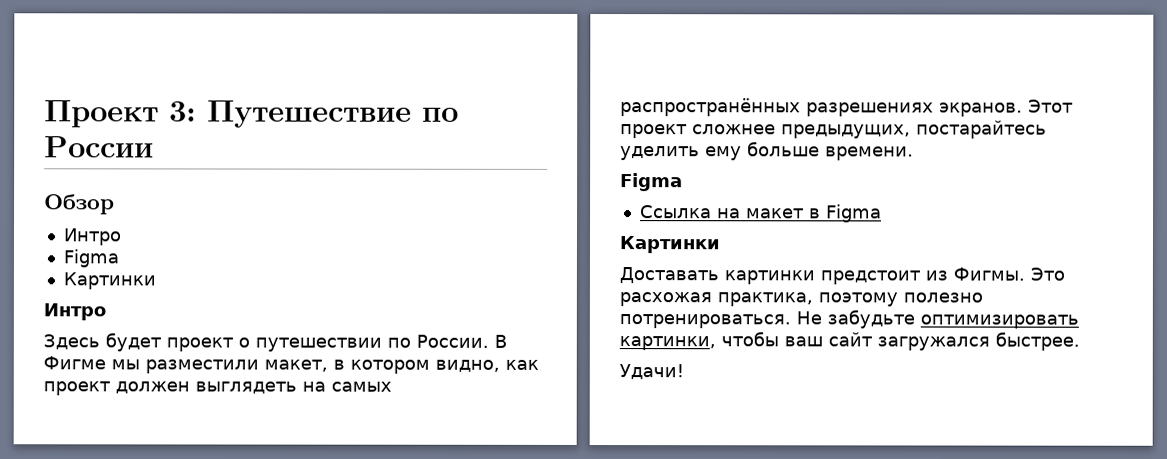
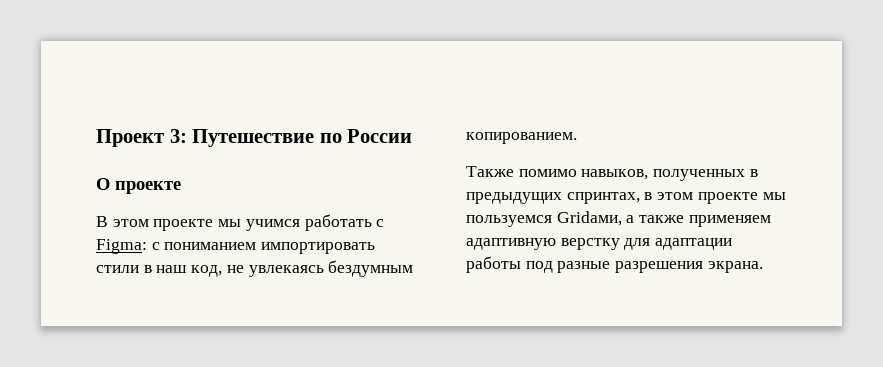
[44,194,115,215] [62,228,122,246] [62,249,119,268] [62,272,156,290] [43,303,106,321] [43,332,507,352] [43,356,539,374] [43,381,392,396] [620,98,1073,117] [620,120,1047,139] [620,141,914,161] [620,173,683,192] [639,204,882,223] [619,236,720,254] [619,267,1065,285] [619,292,983,307] [619,309,1079,329] [619,331,1080,351] [619,364,684,380] Обзор // Интро // Figma // Картинки // Интро // Здесь будет проект о путешествии по России. В Фигме мы разместили макет, в котором видно, как проект должен выглядеть на самых распространённых разрешениях экранов. Этот проект сложнее предыдущих, постарайтесь уделить ему больше времени. // Figma // Ссылка на макет в Figma // Картинки // Доставать картинки предстоит из Фигмы. Это расхожая практика, поэтому полезно потренироваться. Не забудьте оптимизировать картинки, чтобы ваш сайт загружался быстрее. // Удачи! -> [96,178,181,194] [96,214,385,231] [96,239,376,254] [96,260,414,277] [466,132,577,144] [466,166,758,181] [466,192,786,204] [466,211,771,227] [466,238,733,250] [466,256,763,273] О проекте // В этом проекте мы учимся работать с Figma: с пониманием импортировать стили в наш код, не увлекаясь бездумным копированием. // Также помимо навыков, полученных в предыдущих спринтах, в этом проекте мы пользуемся Gridами, а также применяем адаптивную верстку для адаптации работы под разные разрешения экрана.

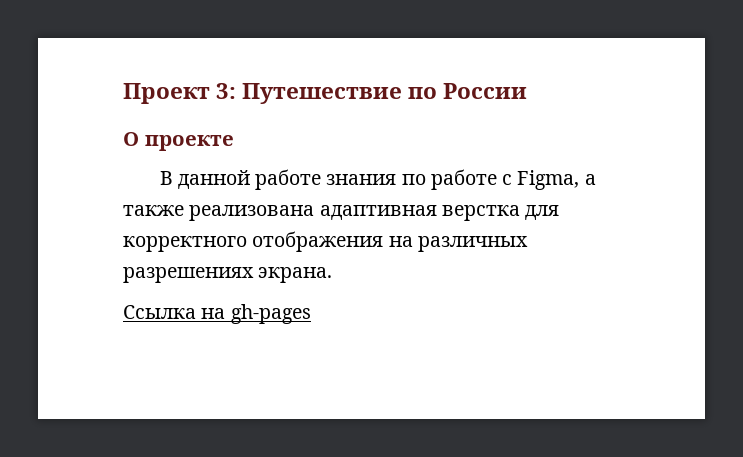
[112,214,385,231] [96,239,376,254] [96,260,414,277] [466,132,577,144] [466,166,758,181] [466,192,786,204] [466,211,771,227] [466,238,733,250] [466,256,763,273] этом проекте мы учимся работать с Figma: с пониманием импортировать стили в наш код, не увлекаясь бездумным копированием. // Также помимо навыков, полученных в предыдущих спринтах, в этом проекте мы пользуемся Gridами, а также применяем адаптивную верстку для адаптации работы под разные разрешения экрана. -> [177,169,596,190] [123,205,560,221] [123,231,528,252] [123,267,333,283] [123,304,311,324] данной работе знания по работе с Figma, а также реализована адаптивная верстка для корректного отображения на различных разрешениях экрана. // Ссылка на gh-pages

